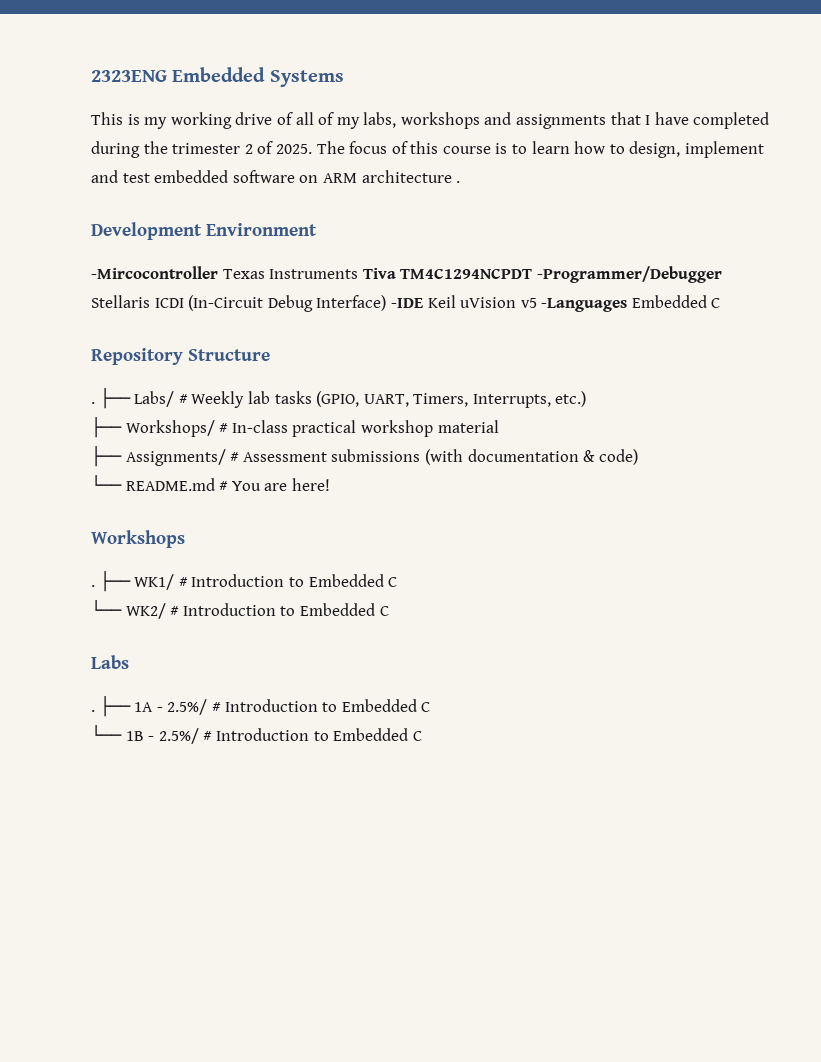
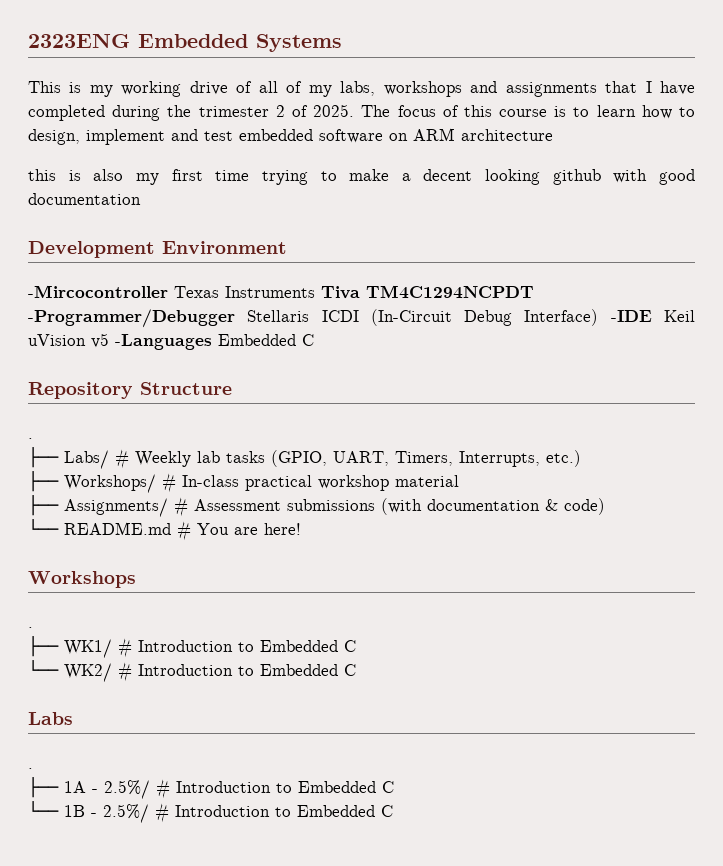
[456,181,461,183] . -> [28,169,695,185] [28,193,141,205] // this is also my first time trying to make a decent looking github with good documentation
(95, 403) none -> (33, 438) //
(95, 586) none -> (33, 627) //
(95, 711) none -> (33, 768) //

